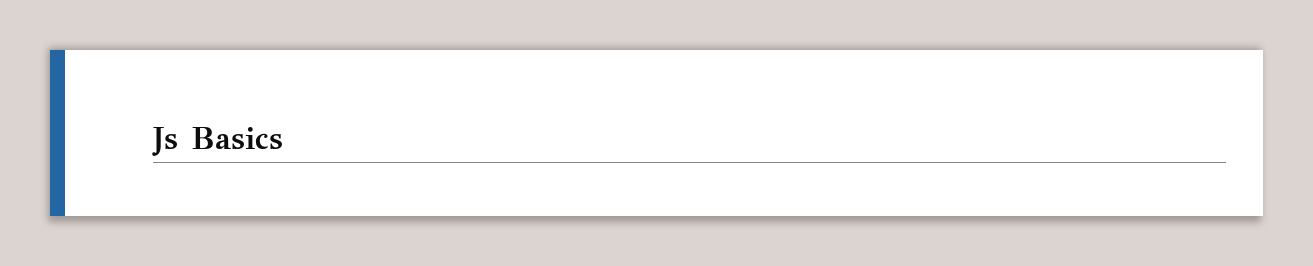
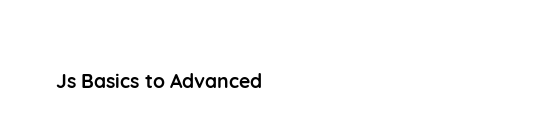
(283, 138) none -> [144,73,262,88] to Advanced

